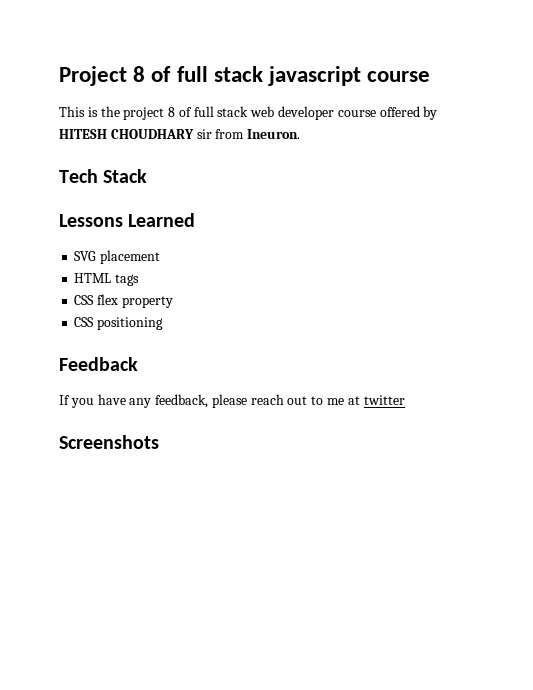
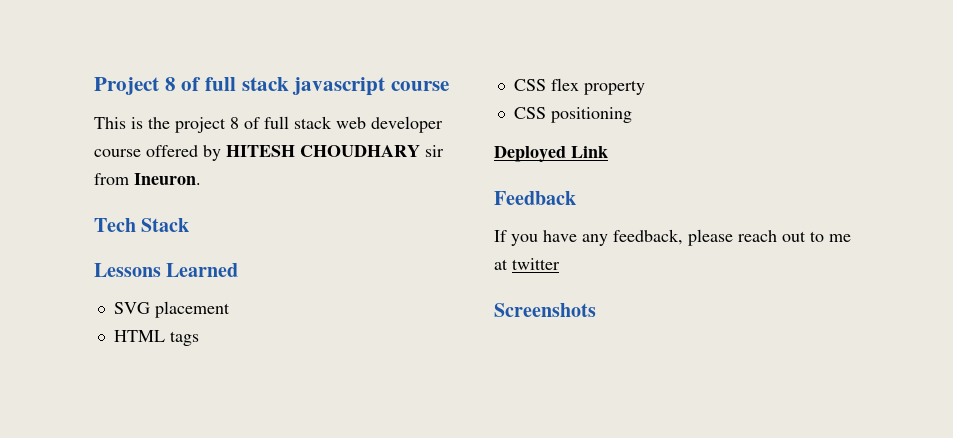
(164, 323) none -> [494,146,608,162] // Deployed Link

